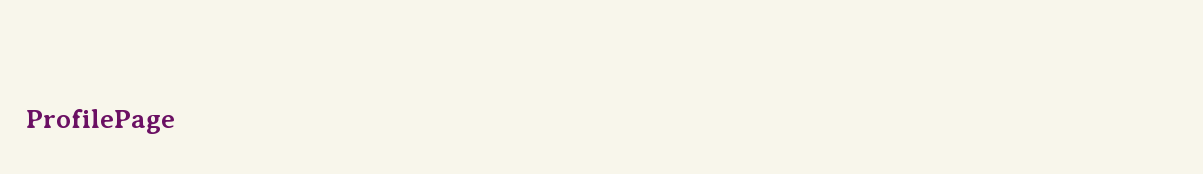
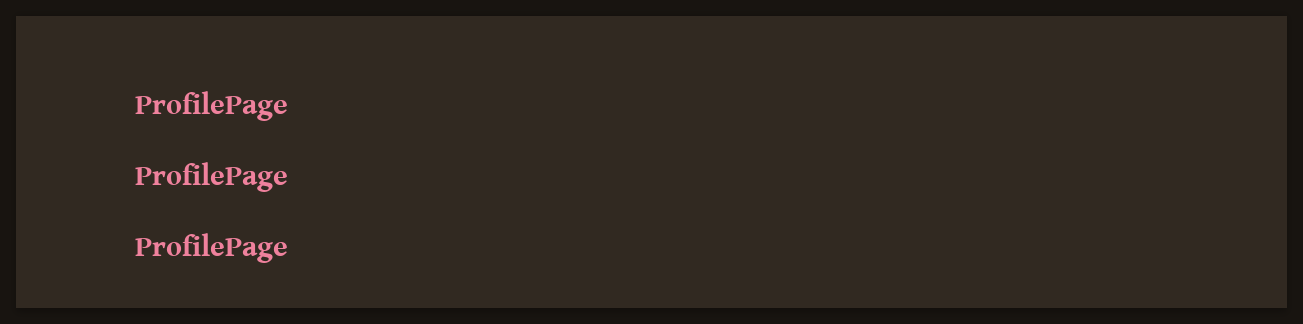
[26,109,175,134] ProfilePage -> [135,91,288,121] [135,162,288,192] [135,233,288,263] ProfilePage // ProfilePage // ProfilePage

